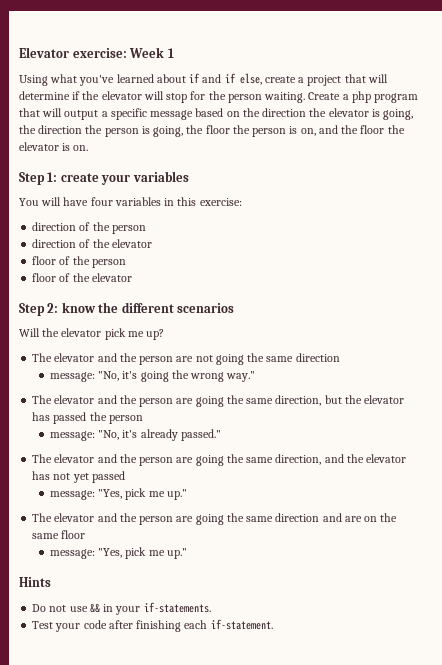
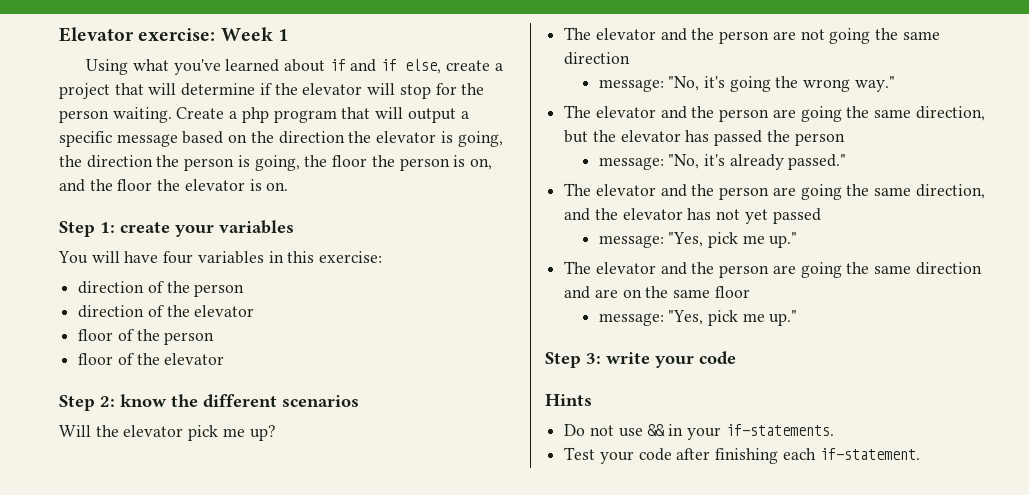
(187, 553) none -> [545,351,736,368] // Step 3: write your code

